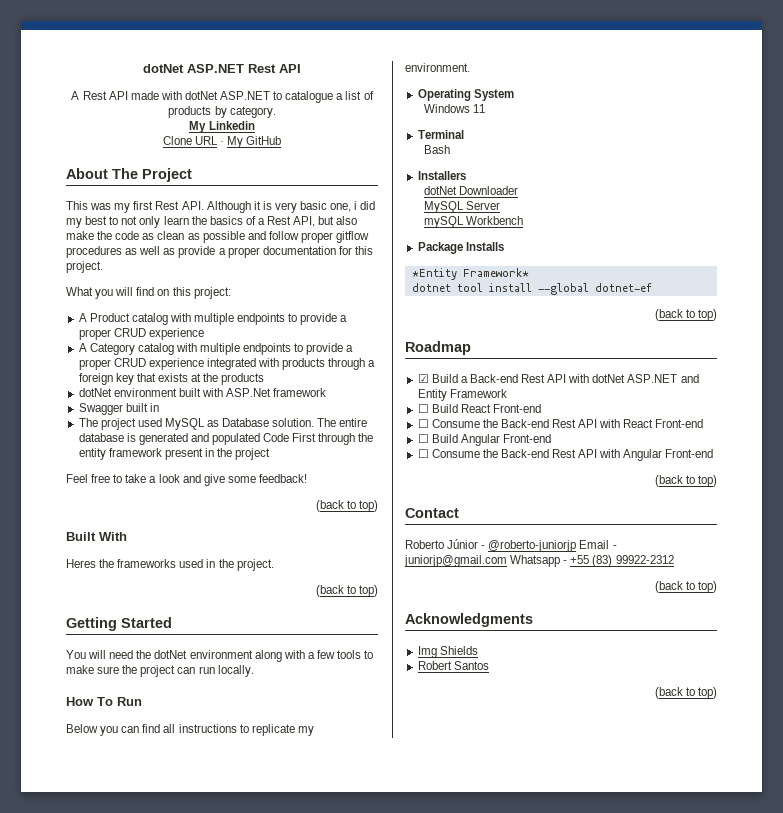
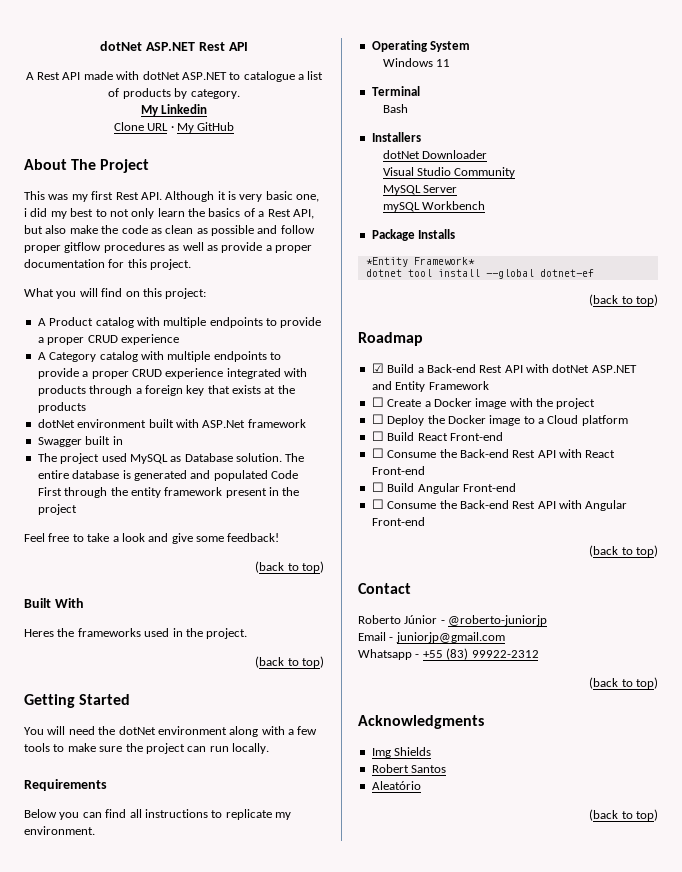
[66,697,142,706] How To Run -> [24,779,107,791] Requirements
(519, 190) none -> [382,167,516,178] // Visual Studio Community
(507, 393) none -> [371,397,596,409] [371,414,628,426] // ☐ Create a Docker image with the project // ☐ Deploy the Docker image to a Cloud platform
(577, 546) none -> (548, 620) //
(507, 561) none -> (505, 637) //
(489, 665) none -> [371,781,421,790] // Aleatório

